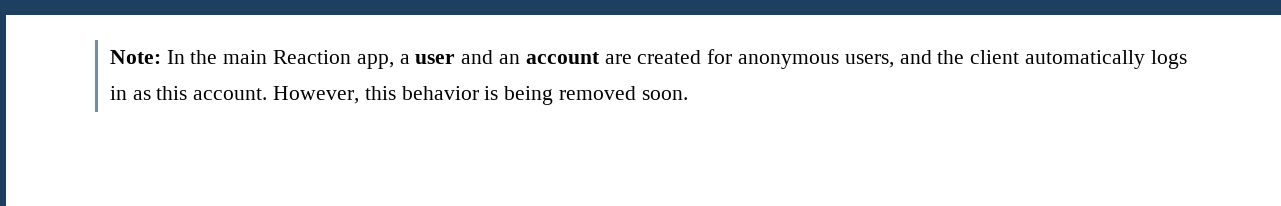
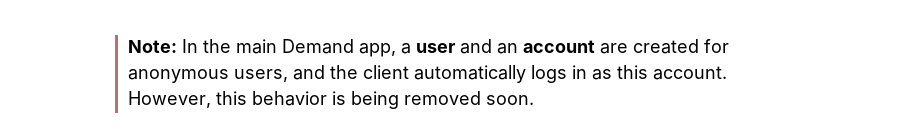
[272,50,351,64] Reaction -> [281,39,354,54] Demand

